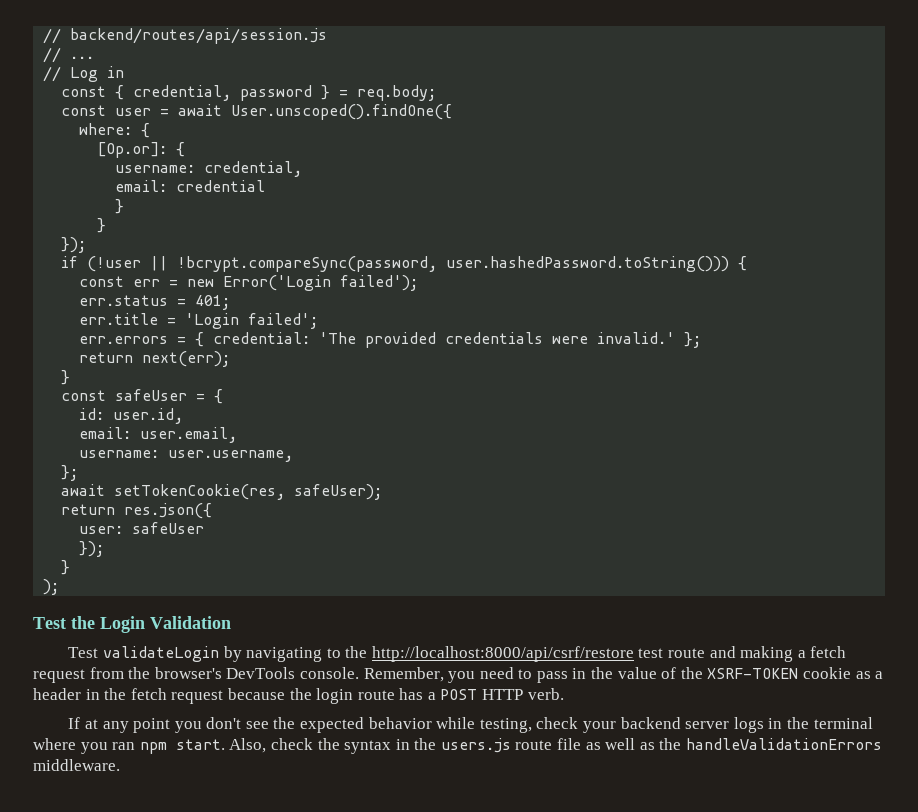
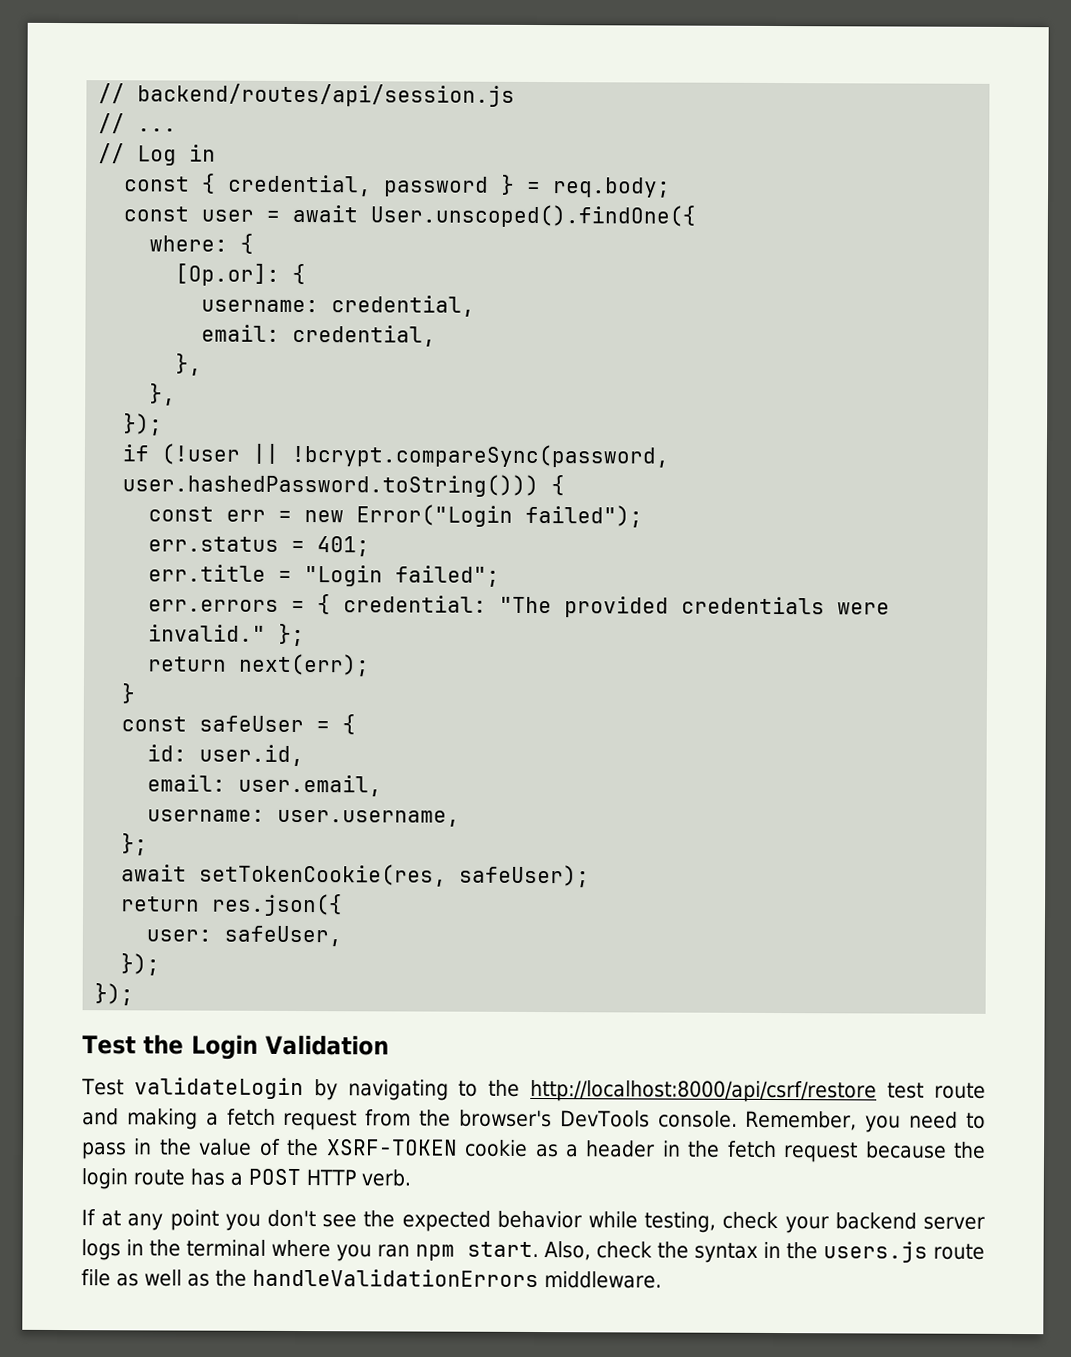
[176,180,266,192] [115,199,125,214] [97,218,107,233] credential // } // } -> [292,324,437,347] [175,353,203,376] [149,383,177,406] credential, // }, // },
[223,275,419,291] Error('Login failed'); -> [356,504,644,528] Error("Login failed");
[185,313,319,329] 'Login failed'; -> [304,565,501,587] "Login failed";
[319,332,357,344] 'The -> [499,596,553,614] "The
[597,332,676,344] invalid.' -> [148,624,267,642] invalid."
[132,522,205,534] [79,541,105,557] [61,560,71,575] [43,579,60,595] safeUser // }); // } // ); -> [224,925,343,947] [120,953,161,976] [94,983,135,1006] safeUser, // }); // });

